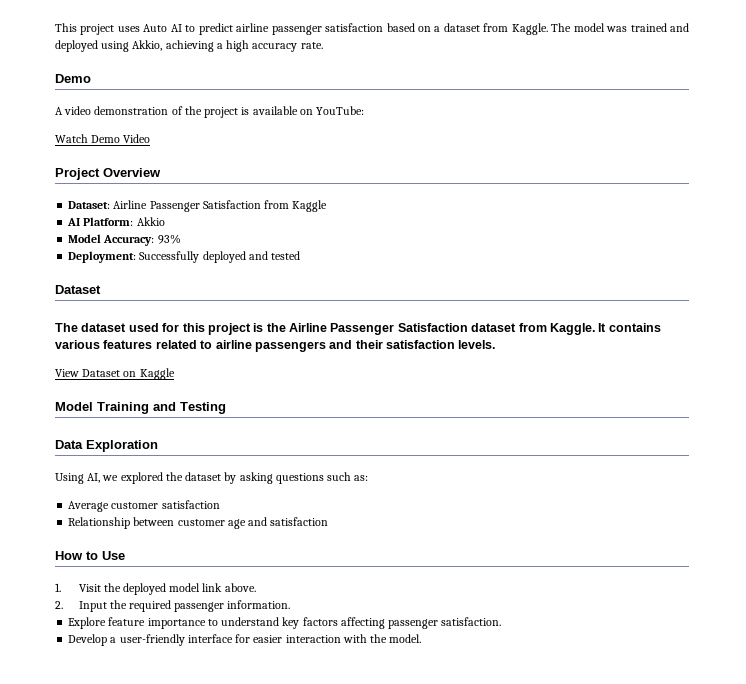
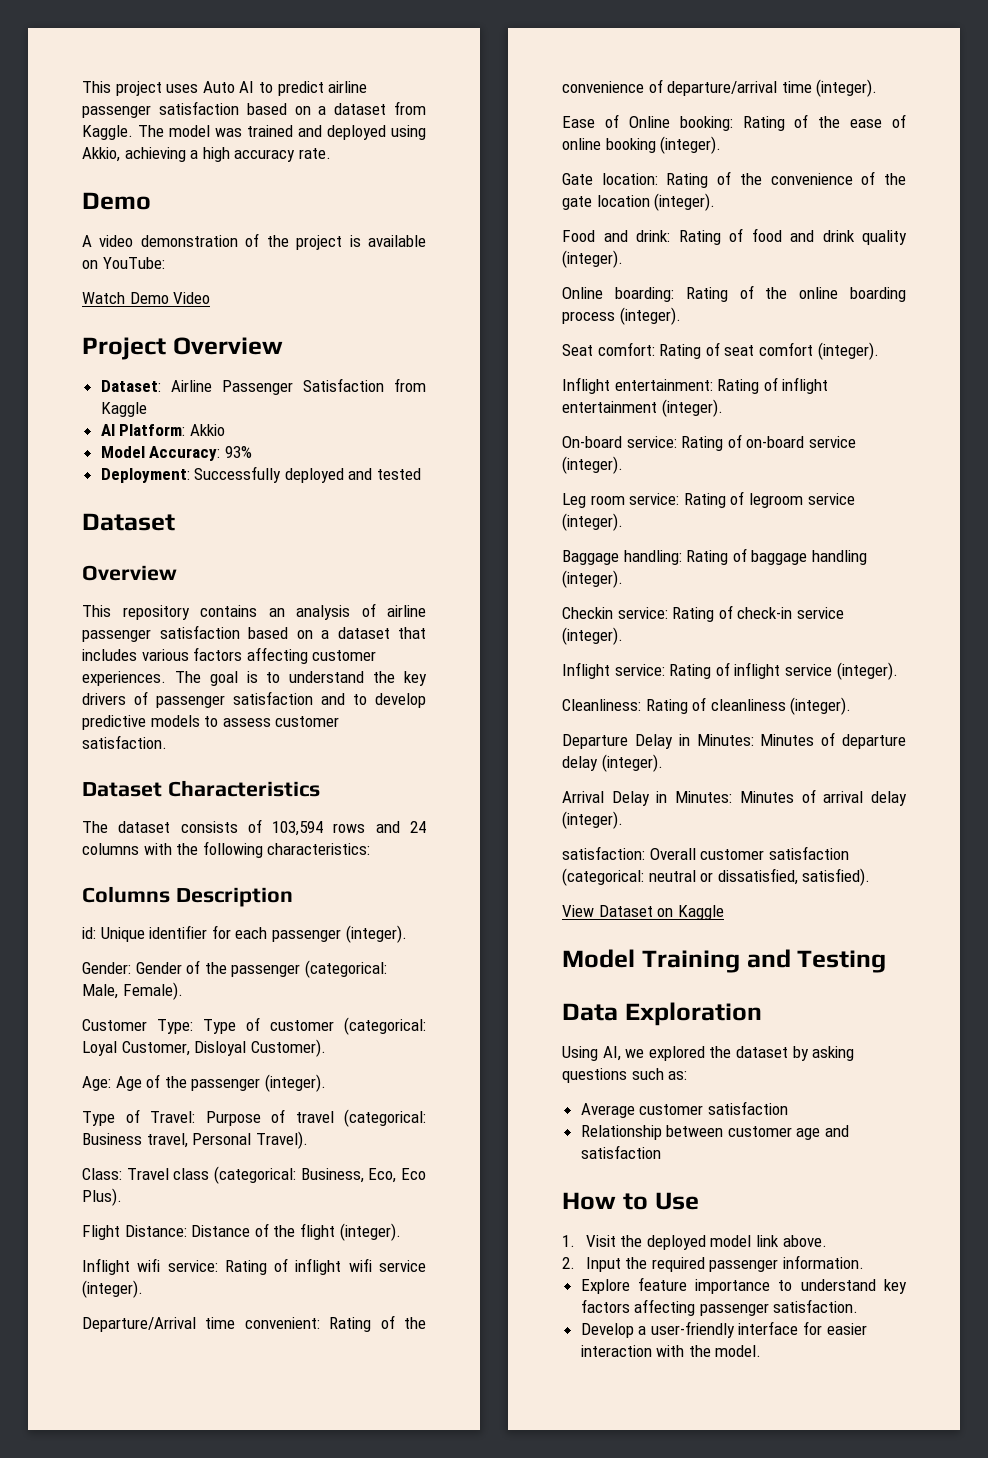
[55,323,661,335] [55,340,496,352] The dataset used for this project is the Airline Passenger Satisfaction dataset from Kaggle. It contains various features related to airline passengers and their satisfaction levels. -> [82,565,177,581] [82,603,426,620] [82,625,426,642] [82,647,377,664] [82,671,427,686] [82,691,426,708] [82,715,340,730] [82,735,167,749] [82,780,320,797] [82,819,426,836] [82,841,371,858] [82,886,293,907] [82,925,407,943] [82,960,387,978] [82,982,183,1000] [82,1017,426,1035] [82,1039,326,1057] [82,1074,326,1092] [82,1109,426,1127] [82,1131,308,1149] [82,1166,426,1184] [82,1188,122,1206] [82,1223,401,1241] [82,1258,426,1275] [82,1280,143,1298] [82,1315,426,1332] [562,79,878,97] [562,114,906,131] [562,136,722,154] [562,171,906,188] [562,193,716,211] [562,228,907,245] [562,250,623,268] [562,285,906,302] [562,307,681,325] [562,342,879,360] [562,377,829,394] [562,399,723,417] [562,434,856,451] [562,456,623,474] [562,491,855,508] [562,513,623,531] [562,548,867,565] [562,570,623,588] [562,605,844,622] [562,627,623,645] [562,662,898,680] [562,697,852,715] [562,732,906,749] [562,754,663,772] [562,789,907,806] [562,811,623,829] [562,846,849,860] [562,868,871,886] Overview // This repository contains an analysis of airline passenger satisfaction based on a dataset that includes various factors affecting customer experiences. The goal is to understand the key drivers of passenger satisfaction and to develop predictive models to assess customer satisfaction. // Dataset Characteristics // The dataset consists of 103,594 rows and 24 columns with the following characteristics: // Columns Description // id: Unique identifier for each passenger (integer). // Gender: Gender of the passenger (categorical: Male, Female). // Customer Type: Type of customer (categorical: Loyal Customer, Disloyal Customer). // Age: Age of the passenger (integer). // Type of Travel: Purpose of travel (categorical: Business travel, Personal Travel). // Class: Travel class (categorical: Business, Eco, Eco Plus). // Flight Distance: Distance of the flight (integer). // Inflight wifi service: Rating of inflight wifi service (integer). // Departure/Arrival time convenient: Rating of the convenience of departure/arrival time (integer). // Ease of Online booking: Rating of the ease of online booking (integer). // Gate location: Rating of the convenience of the gate location (integer). // Food and drink: Rating of food and drink quality (integer). // Online boarding: Rating of the online boarding process (integer). // Seat comfort: Rating of seat comfort (integer). // Inflight entertainment: Rating of inflight entertainment (integer). // On-board service: Rating of on-board service (integer). // Leg room service: Rating of legroom service (integer). // Baggage handling: Rating of baggage handling (integer). // Checkin service: Rating of check-in service (integer). // Inflight service: Rating of inflight service (integer). // Cleanliness: Rating of cleanliness (integer). // Departure Delay in Minutes: Minutes of departure delay (integer). // Arrival Delay in Minutes: Minutes of arrival delay (integer). // satisfaction: Overall customer satisfaction (categorical: neutral or dissatisfied, satisfied).

